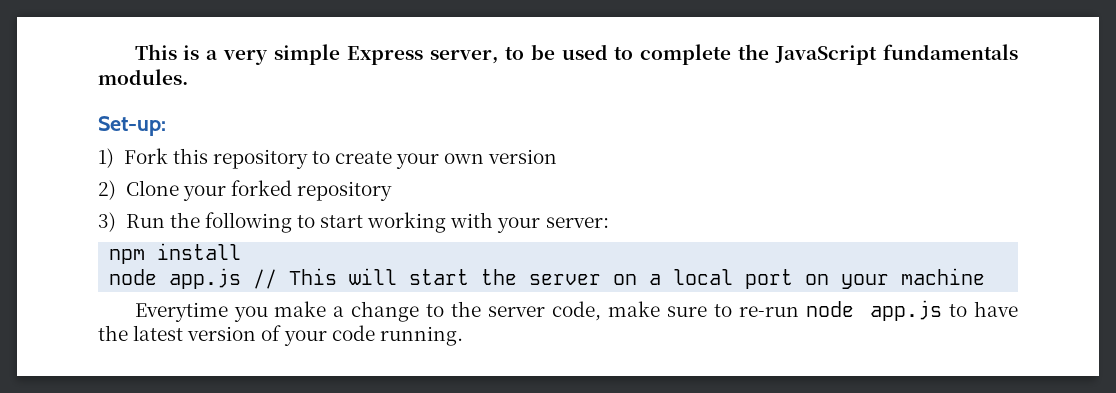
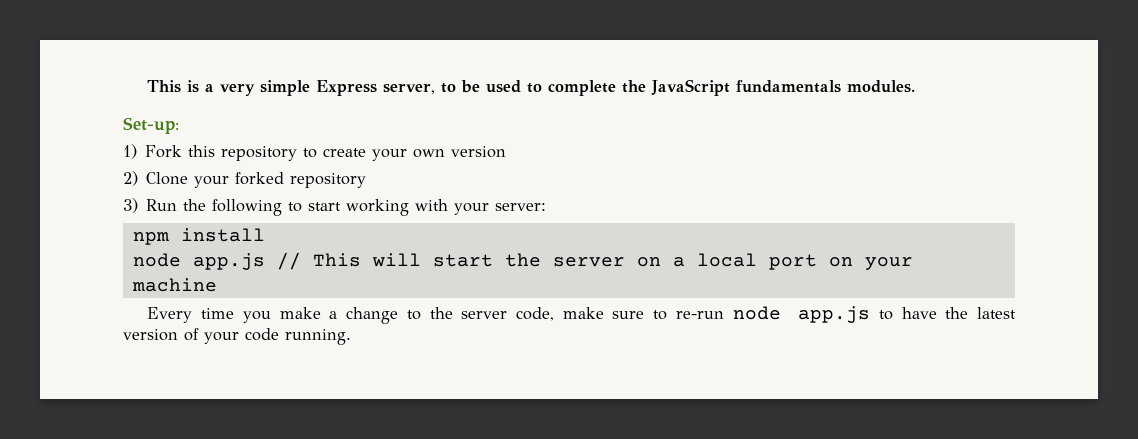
[134,302,228,322] Everytime -> [147,307,235,323] Every time

